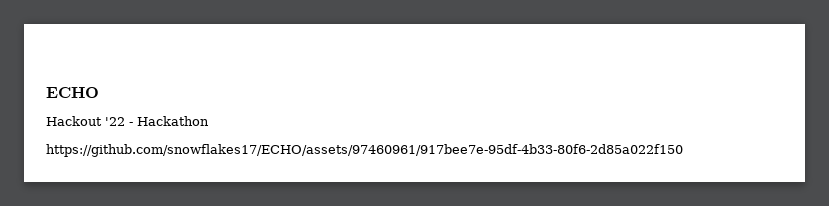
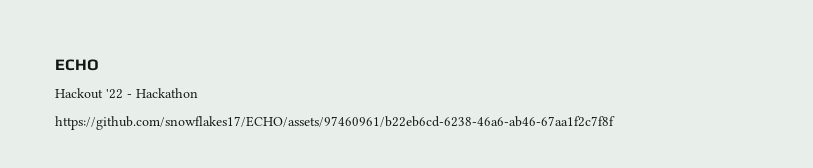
[46,144,683,157] https://github.com/snowflakes17/ECHO/assets/97460961/917bee7e-95df-4b33-80f6-2d85a022f150 -> [55,116,615,130] https://github.com/snowflakes17/ECHO/assets/97460961/b22eb6cd-6238-46a6-ab46-67aa1f2c7f8f

